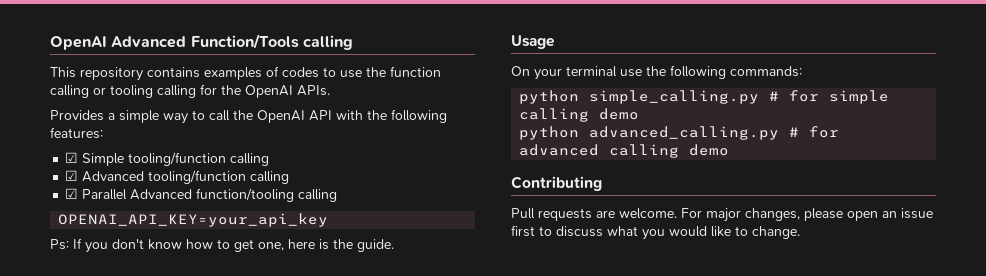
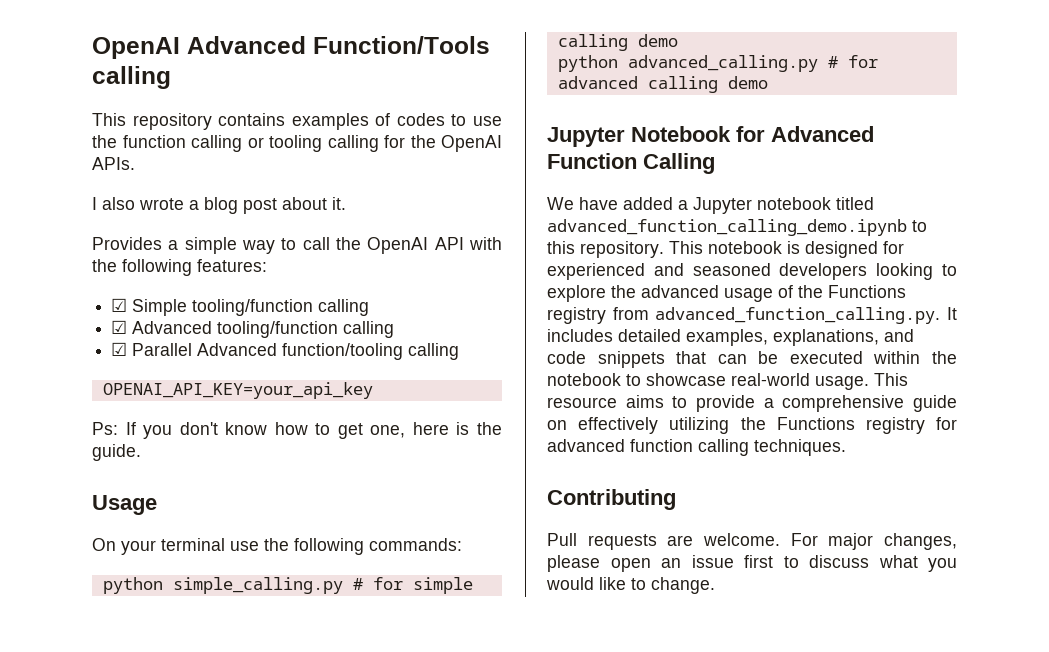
(330, 90) none -> [92,197,346,214] // I also wrote a blog post about it.
(730, 150) none -> [547,126,874,147] [547,153,715,174] [547,197,874,214] [547,219,927,236] [547,241,904,258] [547,263,957,280] [547,285,906,302] [547,307,957,324] [547,329,914,346] [547,351,957,368] [547,373,908,390] [547,395,957,412] [547,417,957,434] [547,439,846,456] // Jupyter Notebook for Advanced Function Calling // We have added a Jupyter notebook titled advanced_function_calling_demo.ipynb to this repository. This notebook is designed for experienced and seasoned developers looking to explore the advanced usage of the Functions registry from advanced_function_calling.py. It includes detailed examples, explanations, and code snippets that can be executed within the notebook to showcase real-world usage. This resource aims to provide a comprehensive guide on effectively utilizing the Functions registry for advanced function calling techniques.

